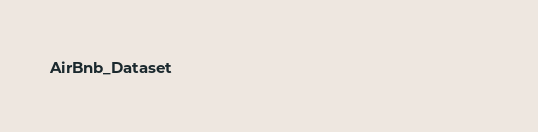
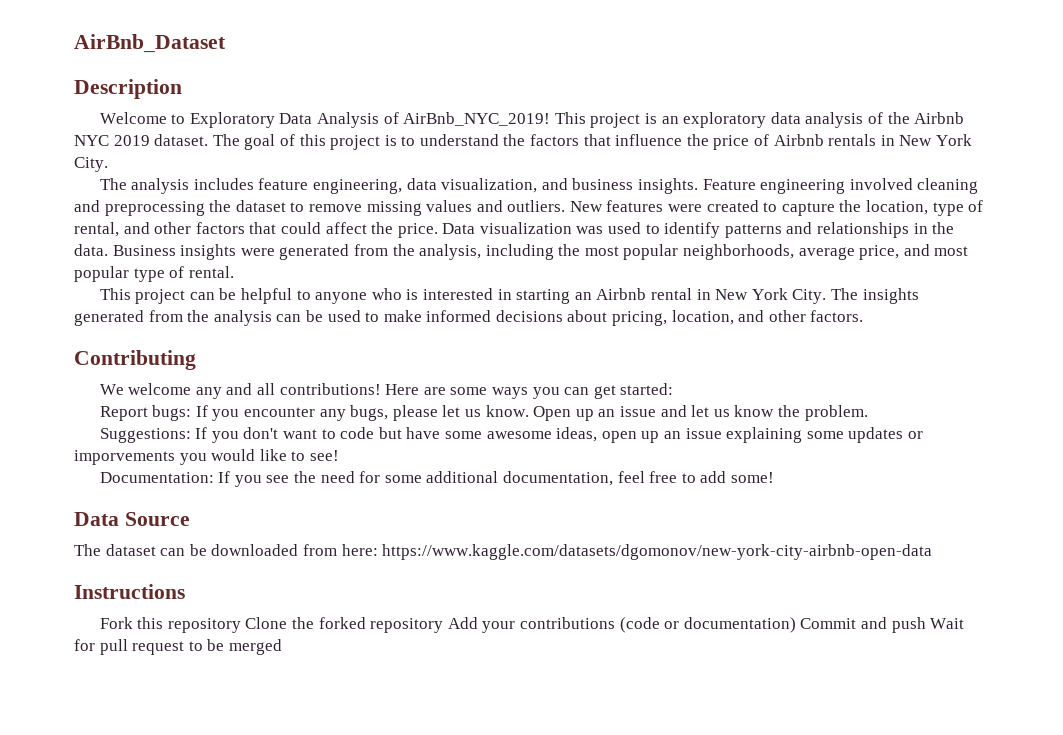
(172, 68) none -> [74,79,182,99] [99,112,965,128] [74,134,972,150] [74,157,108,172] [99,178,979,194] [74,200,984,216] [74,222,955,238] [74,244,969,260] [74,266,234,282] [99,288,919,304] [74,310,864,326] [74,350,196,370] [99,383,674,399] [99,405,868,421] [99,427,923,443] [74,449,339,465] [99,471,774,487] [74,512,190,526] [74,544,933,560] [74,584,185,599] [99,617,965,633] [74,639,282,655] // Description // Welcome to Exploratory Data Analysis of AirBnb_NYC_2019! This project is an exploratory data analysis of the Airbnb NYC 2019 dataset. The goal of this project is to understand the factors that influence the price of Airbnb rentals in New York City. // The analysis includes feature engineering, data visualization, and business insights. Feature engineering involved cleaning and preprocessing the dataset to remove missing values and outliers. New features were created to capture the location, type of rental, and other factors that could affect the price. Data visualization was used to identify patterns and relationships in the data. Business insights were generated from the analysis, including the most popular neighborhoods, average price, and most popular type of rental. // This project can be helpful to anyone who is interested in starting an Airbnb rental in New York City. The insights generated from the analysis can be used to make informed decisions about pricing, location, and other factors. // Contributing // We welcome any and all contributions! Here are some ways you can get started: // Report bugs: If you encounter any bugs, please let us know. Open up an issue and let us know the problem. // Suggestions: If you don't want to code but have some awesome ideas, open up an issue explaining some updates or imporvements you would like to see! // Documentation: If you see the need for some additional documentation, feel free to add some! // Data Source // The dataset can be downloaded from here: https://www.kaggle.com/datasets/dgomonov/new-york-city-airbnb-open-data // Instructions // Fork this repository Clone the forked repository Add your contributions (code or documentation) Commit and push Wait for pull request to be merged

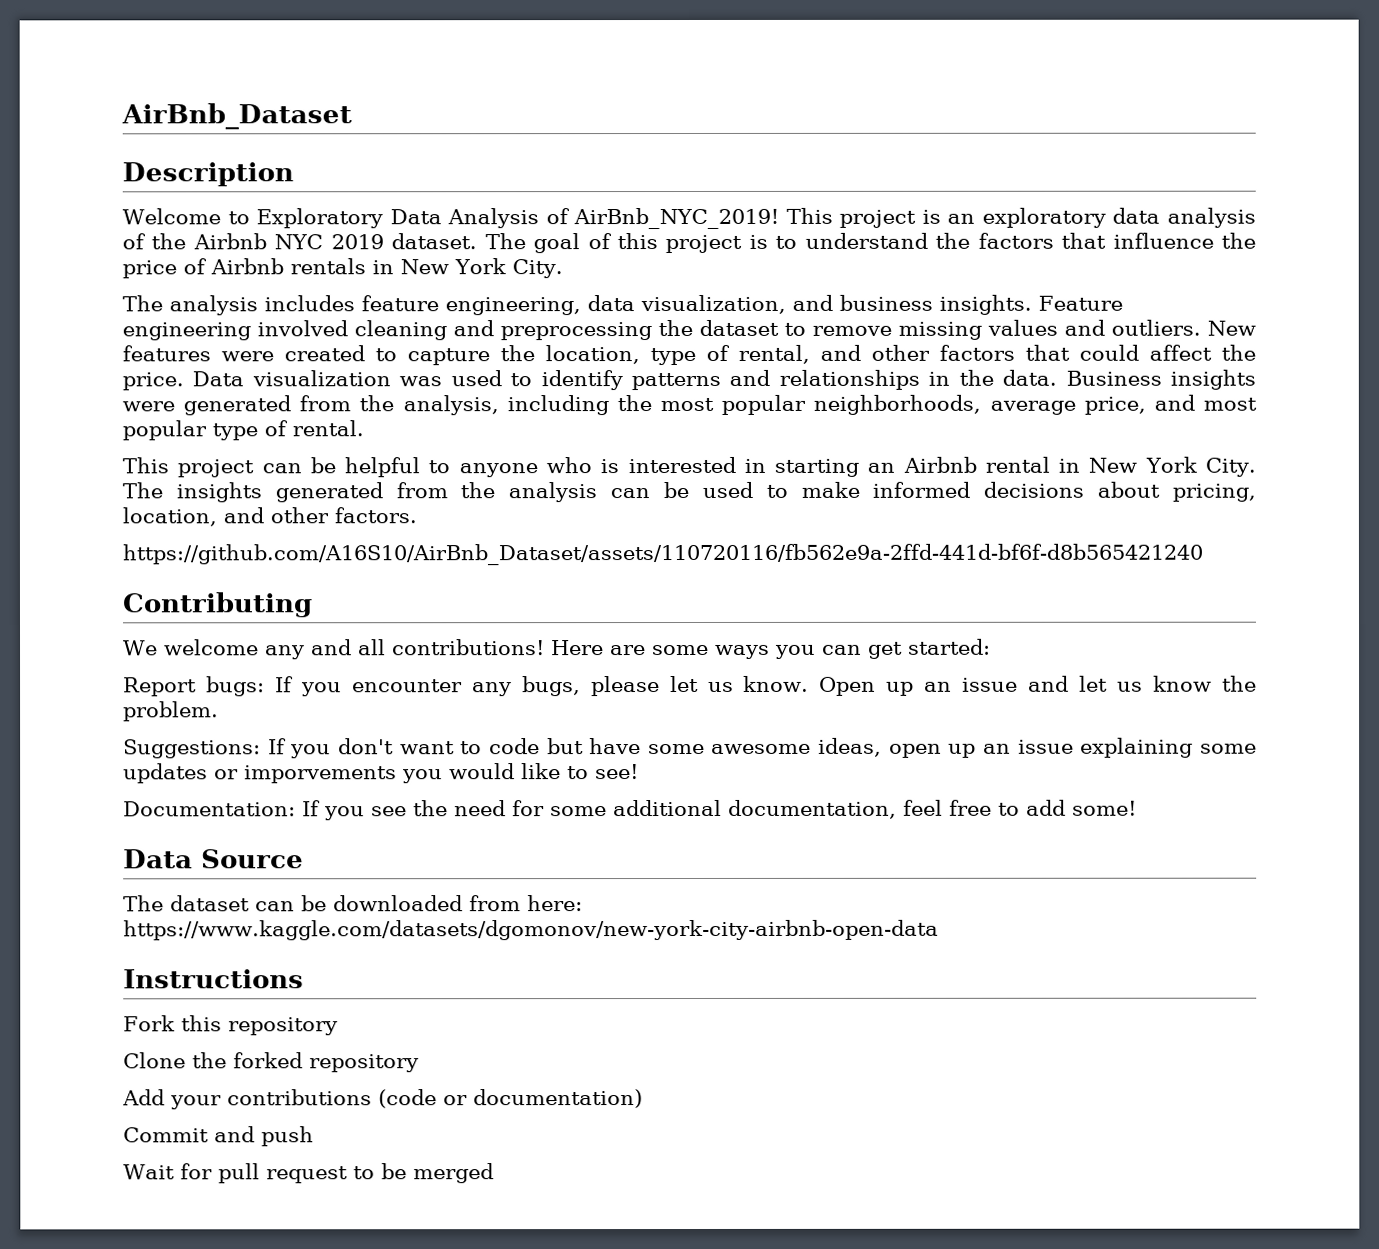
(864, 316) none -> [122,543,1203,566] // https://github.com/A16S10/AirBnb_Dataset/assets/110720116/fb562e9a-2ffd-441d-bf6f-d8b565421240
(241, 625) none -> (338, 1026) //
(444, 625) none -> (419, 1063) //
(796, 625) none -> (643, 1099) //
(926, 625) none -> (314, 1136) //

